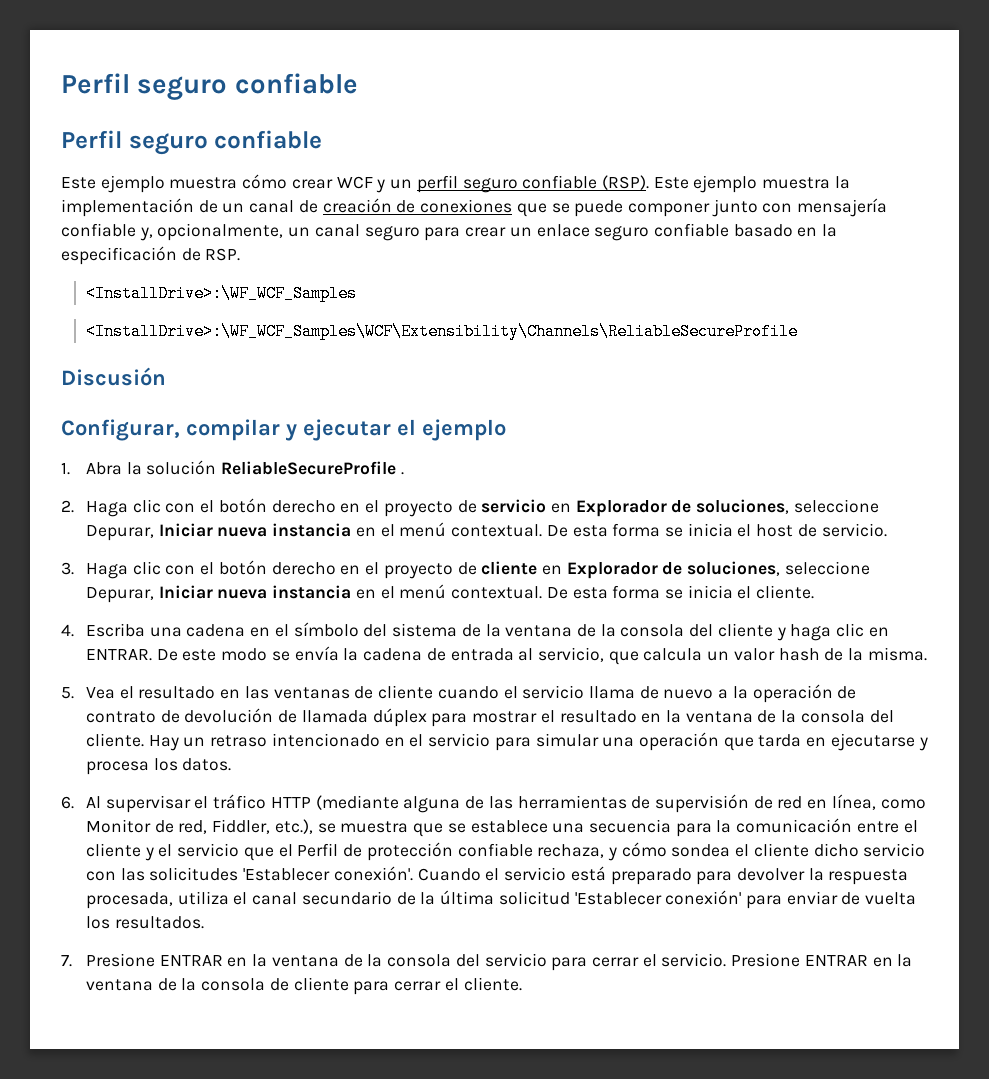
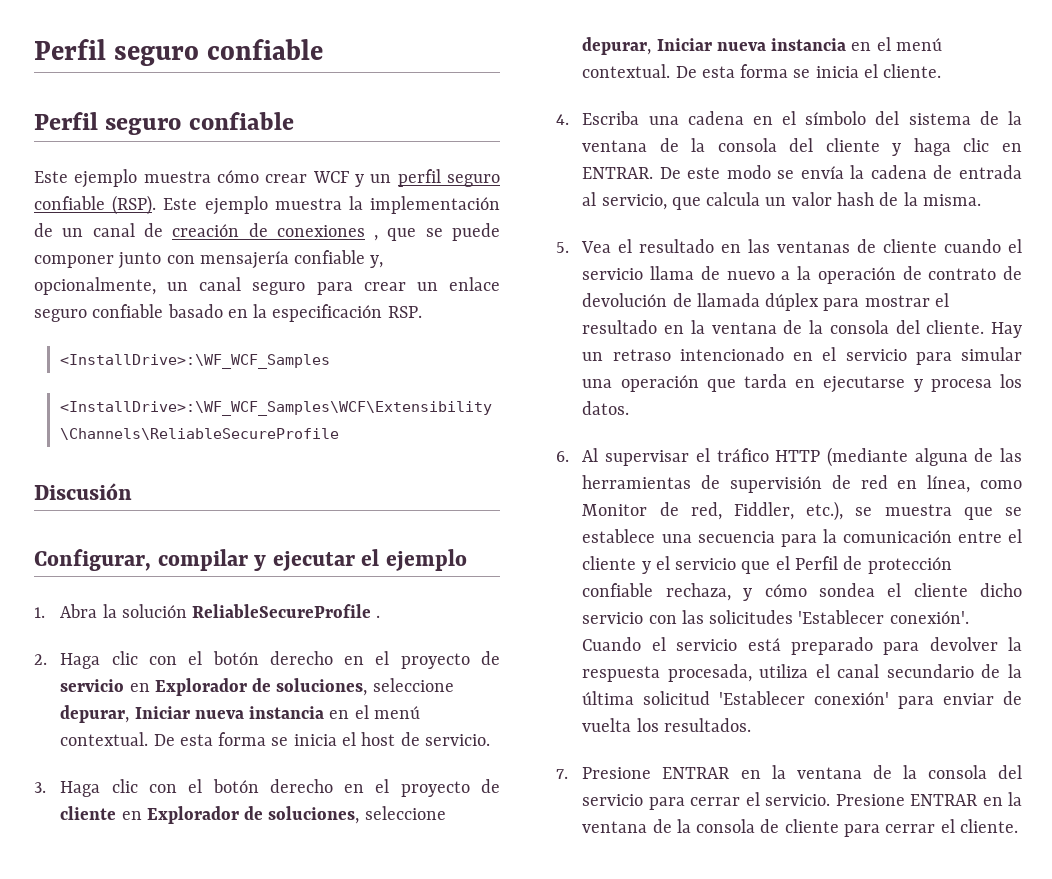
(513, 206) none -> [374,235,379,241] ,
[181,248,201,261] de -> (383, 313) none
[86,525,155,541] Depurar, -> [60,705,130,723] depurar,
[86,587,155,603] Depurar, -> [582,37,652,55] depurar,

